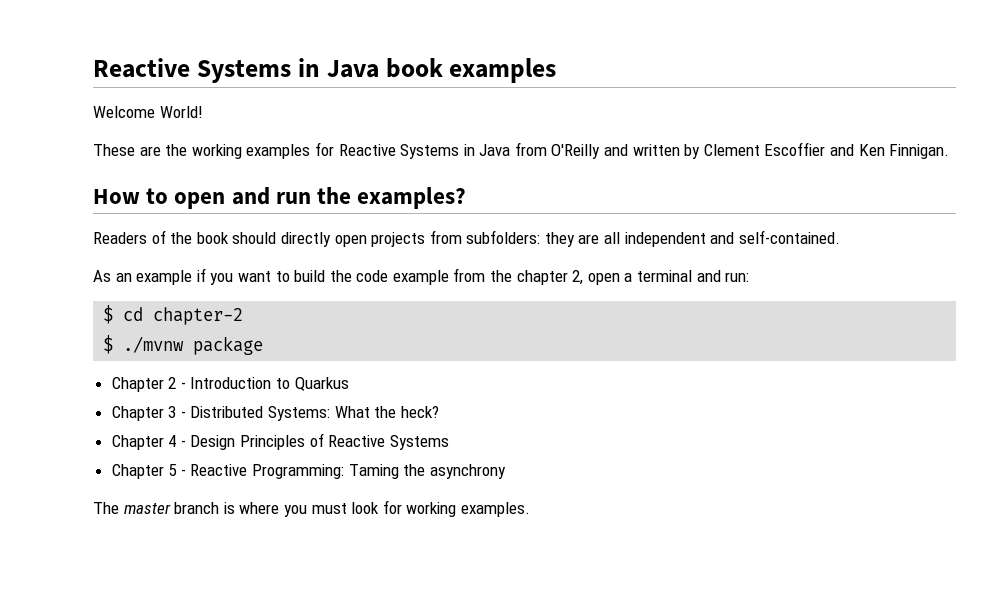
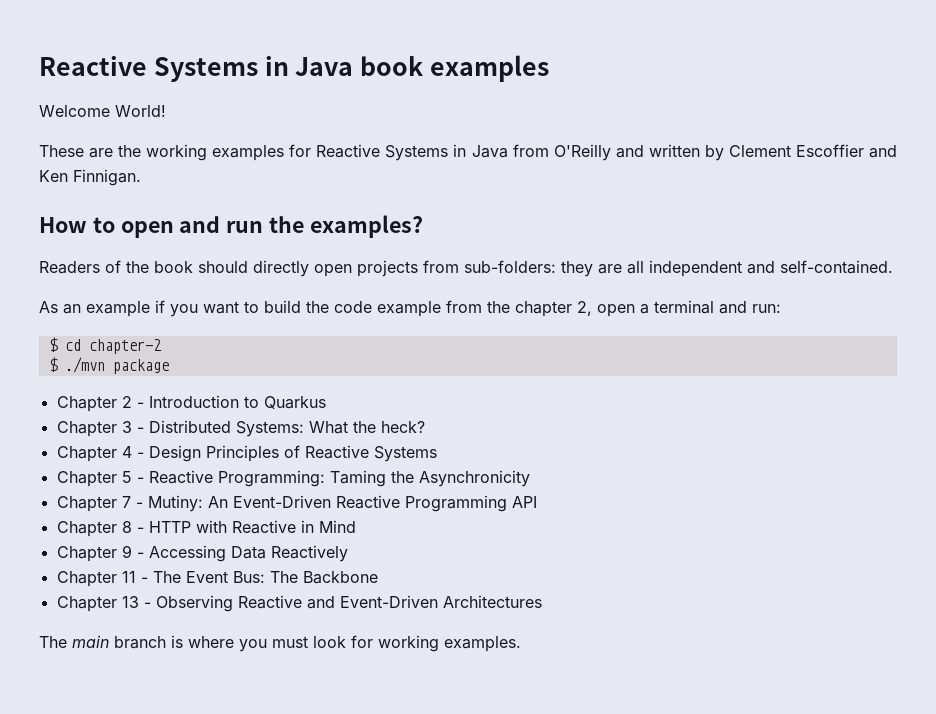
[466,230,541,244] subfolders: -> [464,260,556,273] sub-folders:
[123,336,185,353] ./mvnw -> [64,357,105,373] ./mvn
[429,464,506,479] [93,502,171,514] asynchrony // The master -> [418,470,530,487] [56,495,537,512] [56,520,356,537] [56,545,348,562] [56,571,378,587] [56,595,542,612] [39,635,109,648] Asynchronicity // Chapter 7 - Mutiny: An Event-Driven Reactive Programming API // Chapter 8 - HTTP with Reactive in Mind // Chapter 9 - Accessing Data Reactively // Chapter 11 - The Event Bus: The Backbone // Chapter 13 - Observing Reactive and Event-Driven Architectures // The main

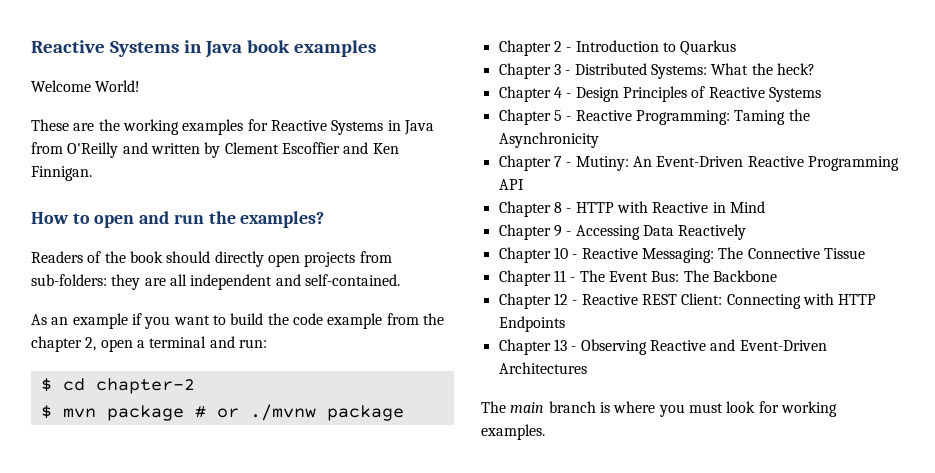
[64,357,105,373] ./mvn -> [62,404,316,421] mvn package # or ./mvnw
(348, 553) none -> [498,247,865,263] // Chapter 10 - Reactive Messaging: The Connective Tissue
(378, 577) none -> [498,293,877,309] [498,316,565,332] // Chapter 12 - Reactive REST Client: Connecting with HTTP Endpoints

